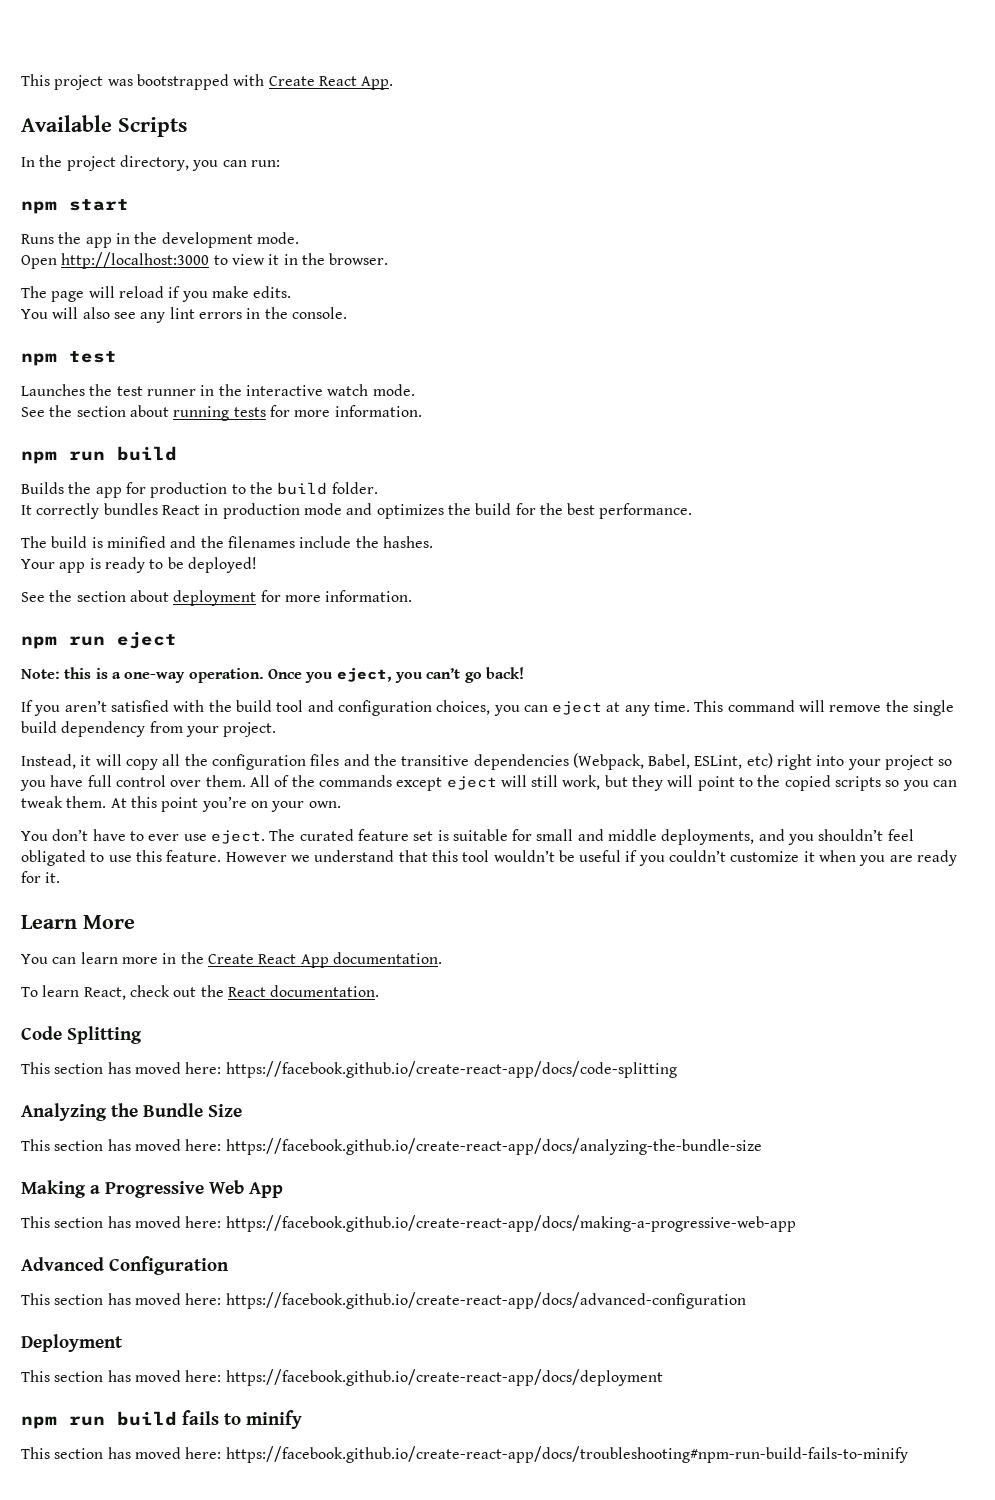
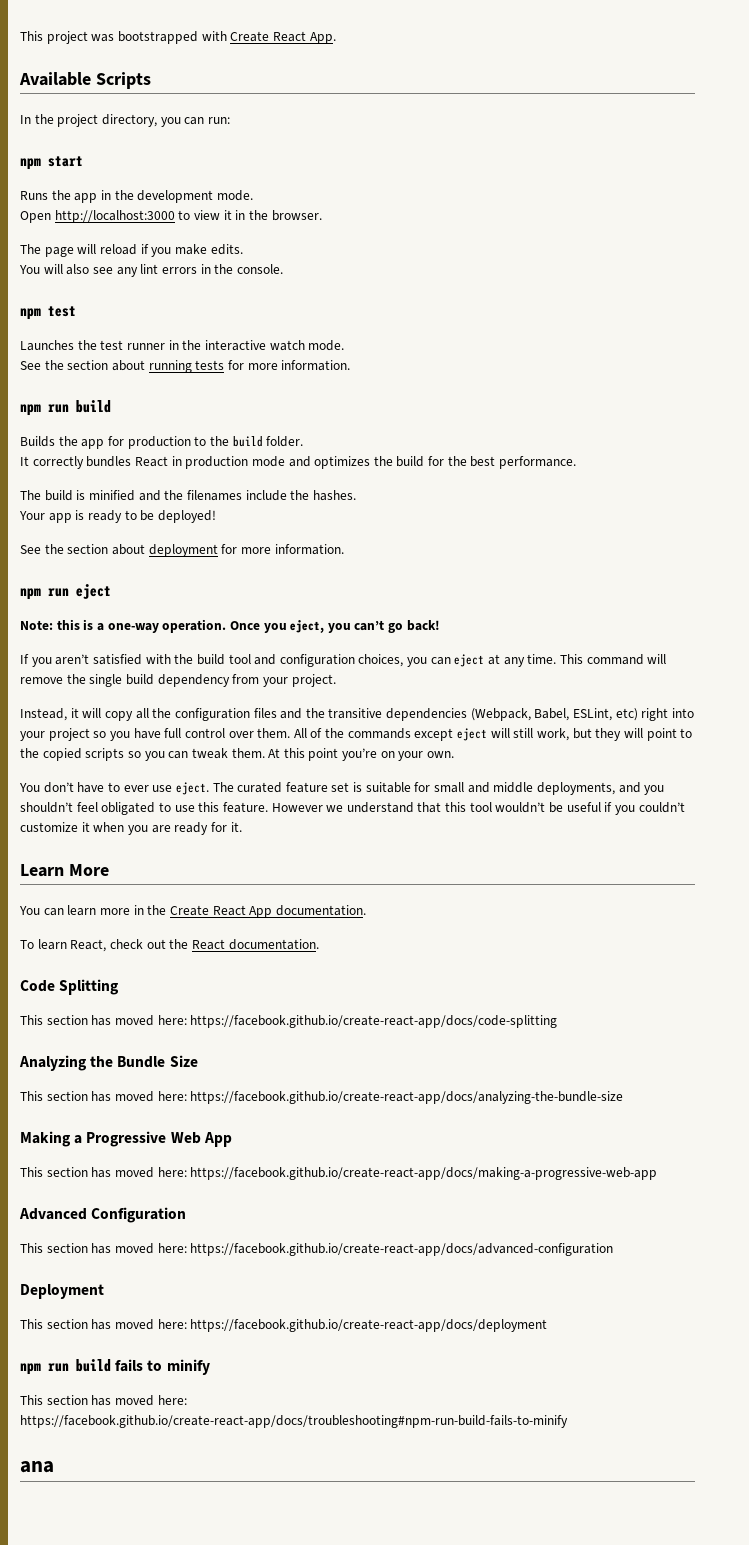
(908, 1454) none -> [20,1461,54,1473] // ana

